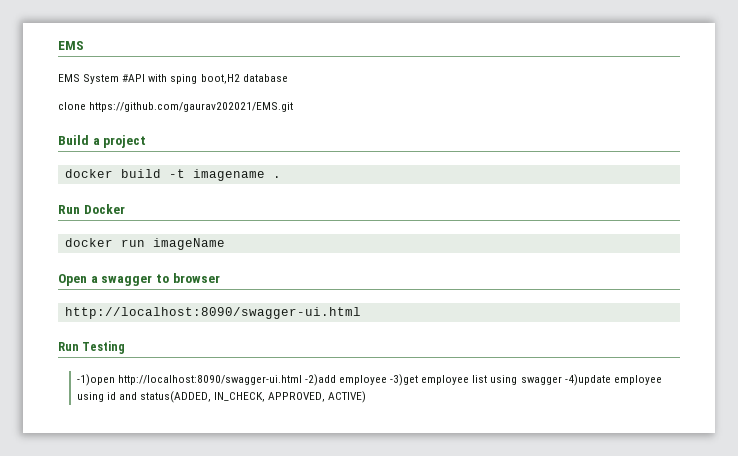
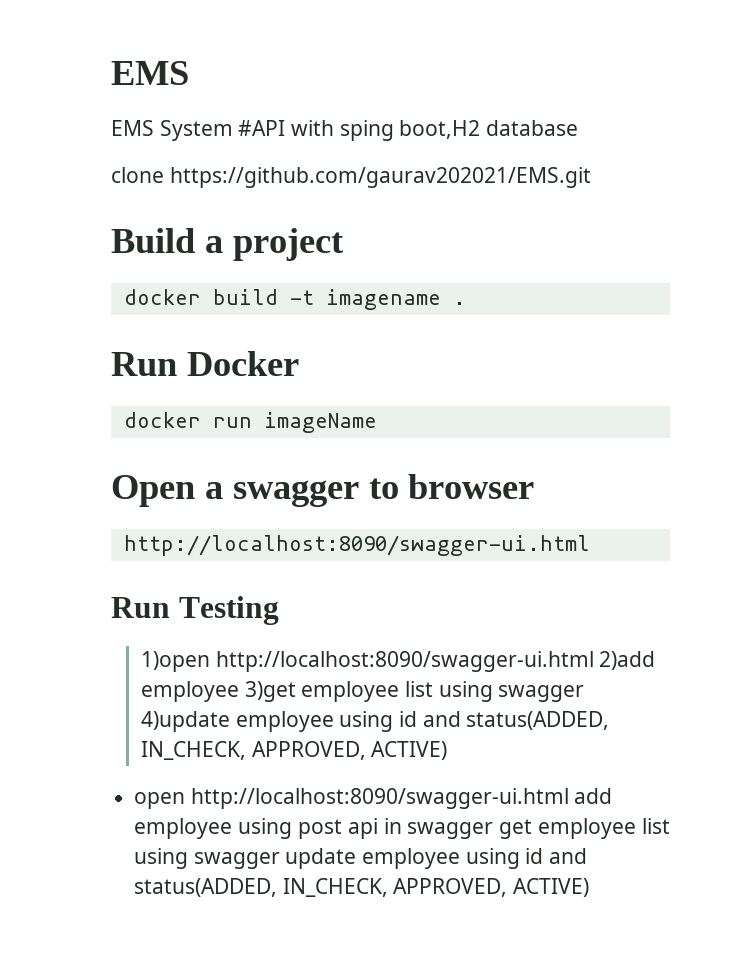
[76,374,662,386] [76,391,367,403] -1)open http://localhost:8090/swagger-ui.html -2)add employee -3)get employee list using swagger -4)update employee using id and status(ADDED, IN_CHECK, APPROVED, ACTIVE) -> [140,651,656,672] [140,681,585,702] [140,711,610,732] [140,741,448,760] [134,788,613,809] [134,818,670,839] [134,848,588,869] [134,878,590,897] 1)open http://localhost:8090/swagger-ui.html 2)add employee 3)get employee list using swagger 4)update employee using id and status(ADDED, IN_CHECK, APPROVED, ACTIVE) // open http://localhost:8090/swagger-ui.html add employee using post api in swagger get employee list using swagger update employee using id and status(ADDED, IN_CHECK, APPROVED, ACTIVE)

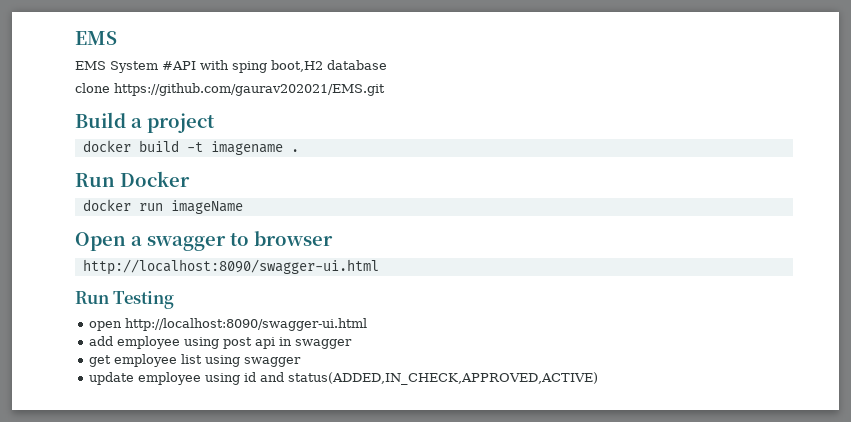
[140,651,656,672] [140,681,585,702] [140,711,610,732] [140,741,448,760] // 1)open http://localhost:8090/swagger-ui.html 2)add employee 3)get employee list using swagger 4)update employee using id and status(ADDED, IN_CHECK, APPROVED, ACTIVE) -> (175, 300) none
(569, 798) none -> (368, 324) //
(494, 830) none -> (353, 344) //
(280, 860) none -> (302, 362) //
[134,878,590,897] status(ADDED, IN_CHECK, APPROVED, ACTIVE) -> [288,372,599,385] status(ADDED,IN_CHECK,APPROVED,ACTIVE)

